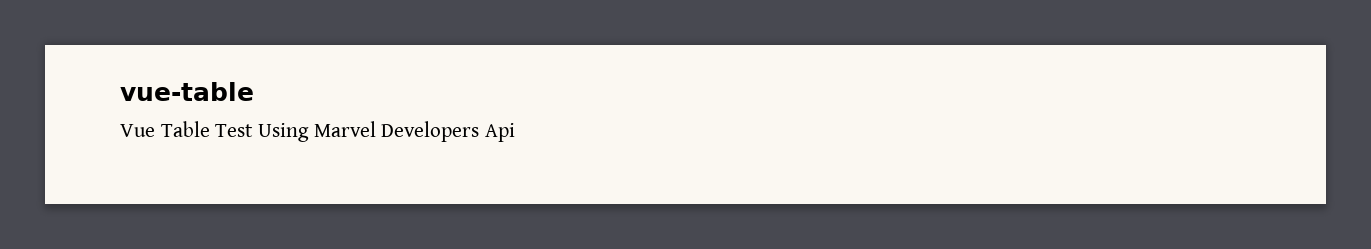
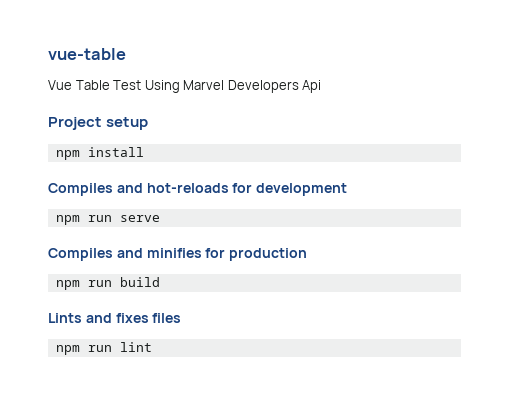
(516, 132) none -> [48,117,149,130] [55,147,144,160] [48,183,348,196] [55,215,160,225] [48,248,308,261] [55,277,160,290] [48,313,182,323] [55,342,152,355] // Project setup // npm install // Compiles and hot-reloads for development // npm run serve // Compiles and minifies for production // npm run build // Lints and fixes files // npm run lint

